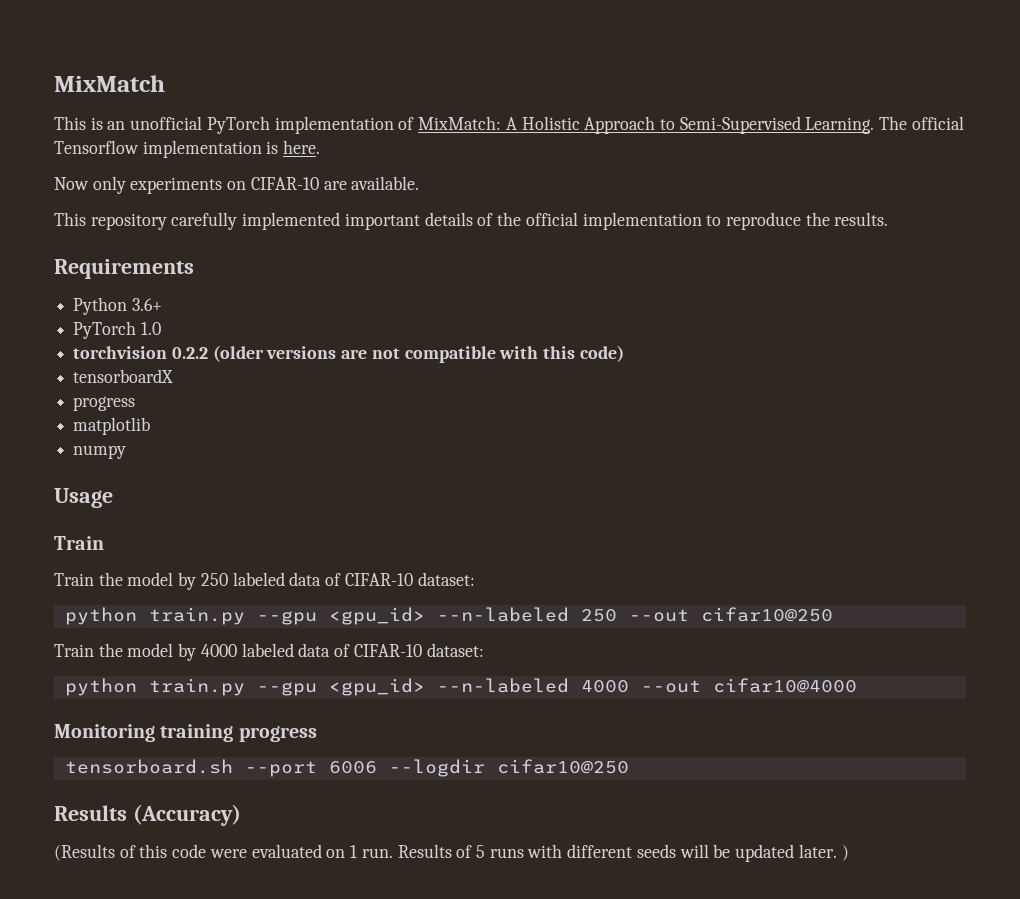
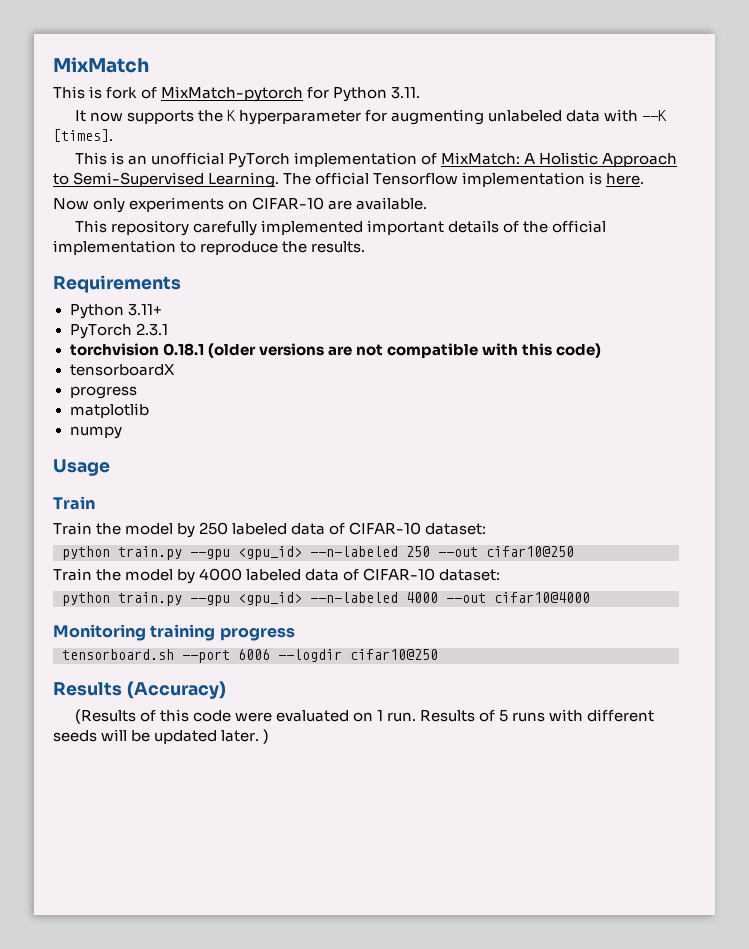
(165, 83) none -> [53,86,421,102] [74,109,668,125] [53,129,113,142] // This is fork of MixMatch-pytorch for Python 3.11. // It now supports the K hyperparameter for augmenting unlabeled data with --K [times].
[131,298,162,311] [73,321,161,339] 3.6+ // PyTorch 1.0 -> [127,304,162,316] [69,323,168,339] 3.11+ // PyTorch 2.3.1
[171,347,208,359] 0.2.2 -> [162,343,204,356] 0.18.1

